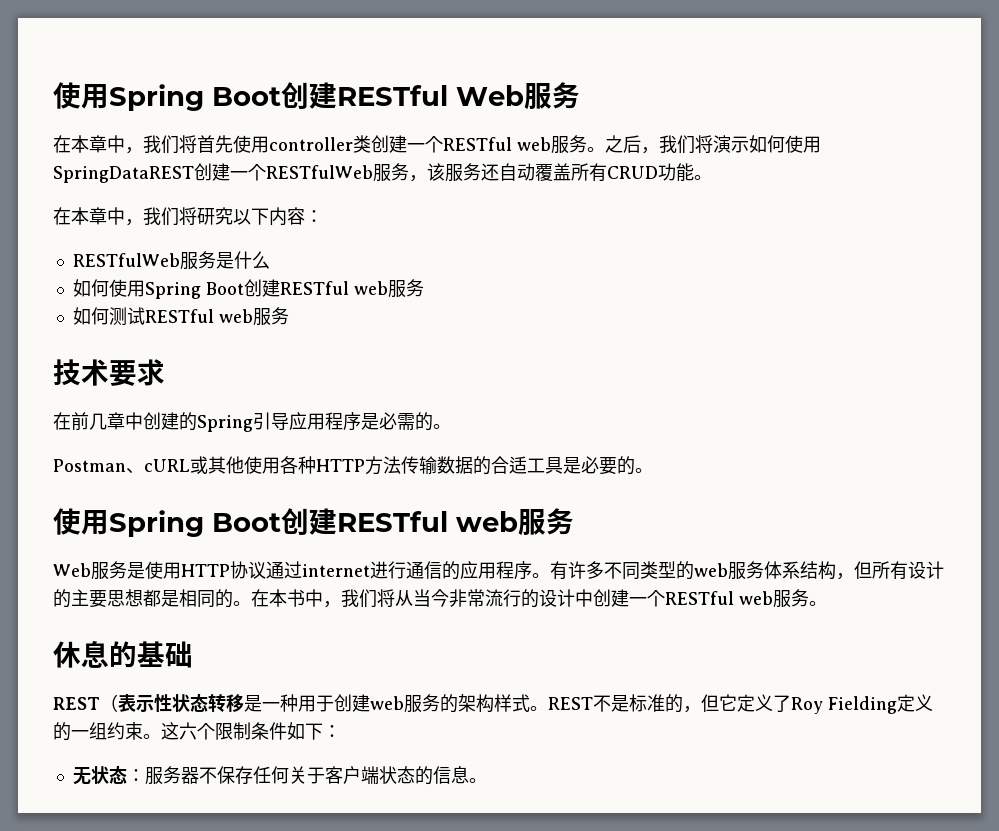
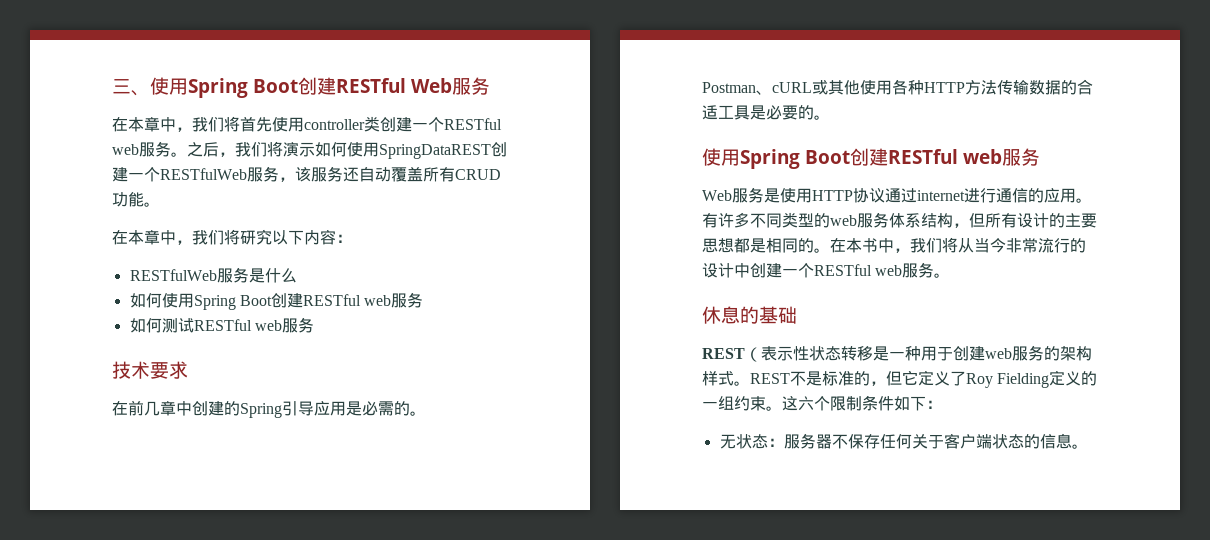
(53, 95) none -> [112,79,150,96] 三、
[325,412,361,431] 程序 -> (346, 408) none
[496,561,532,580] 程序 -> (1076, 195) none

